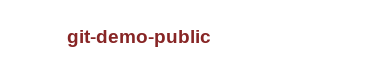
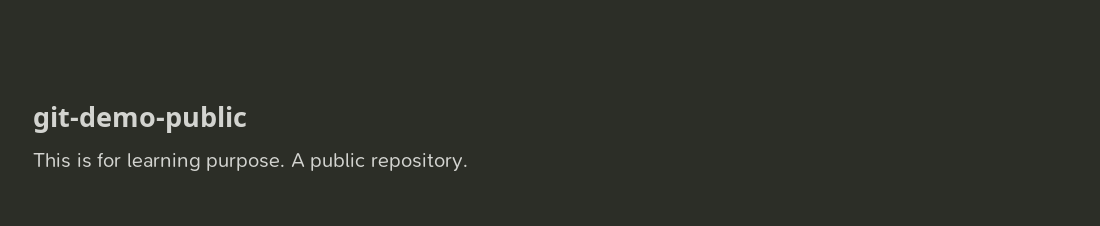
(211, 38) none -> [33,152,468,172] // This is for learning purpose. A public repository.

